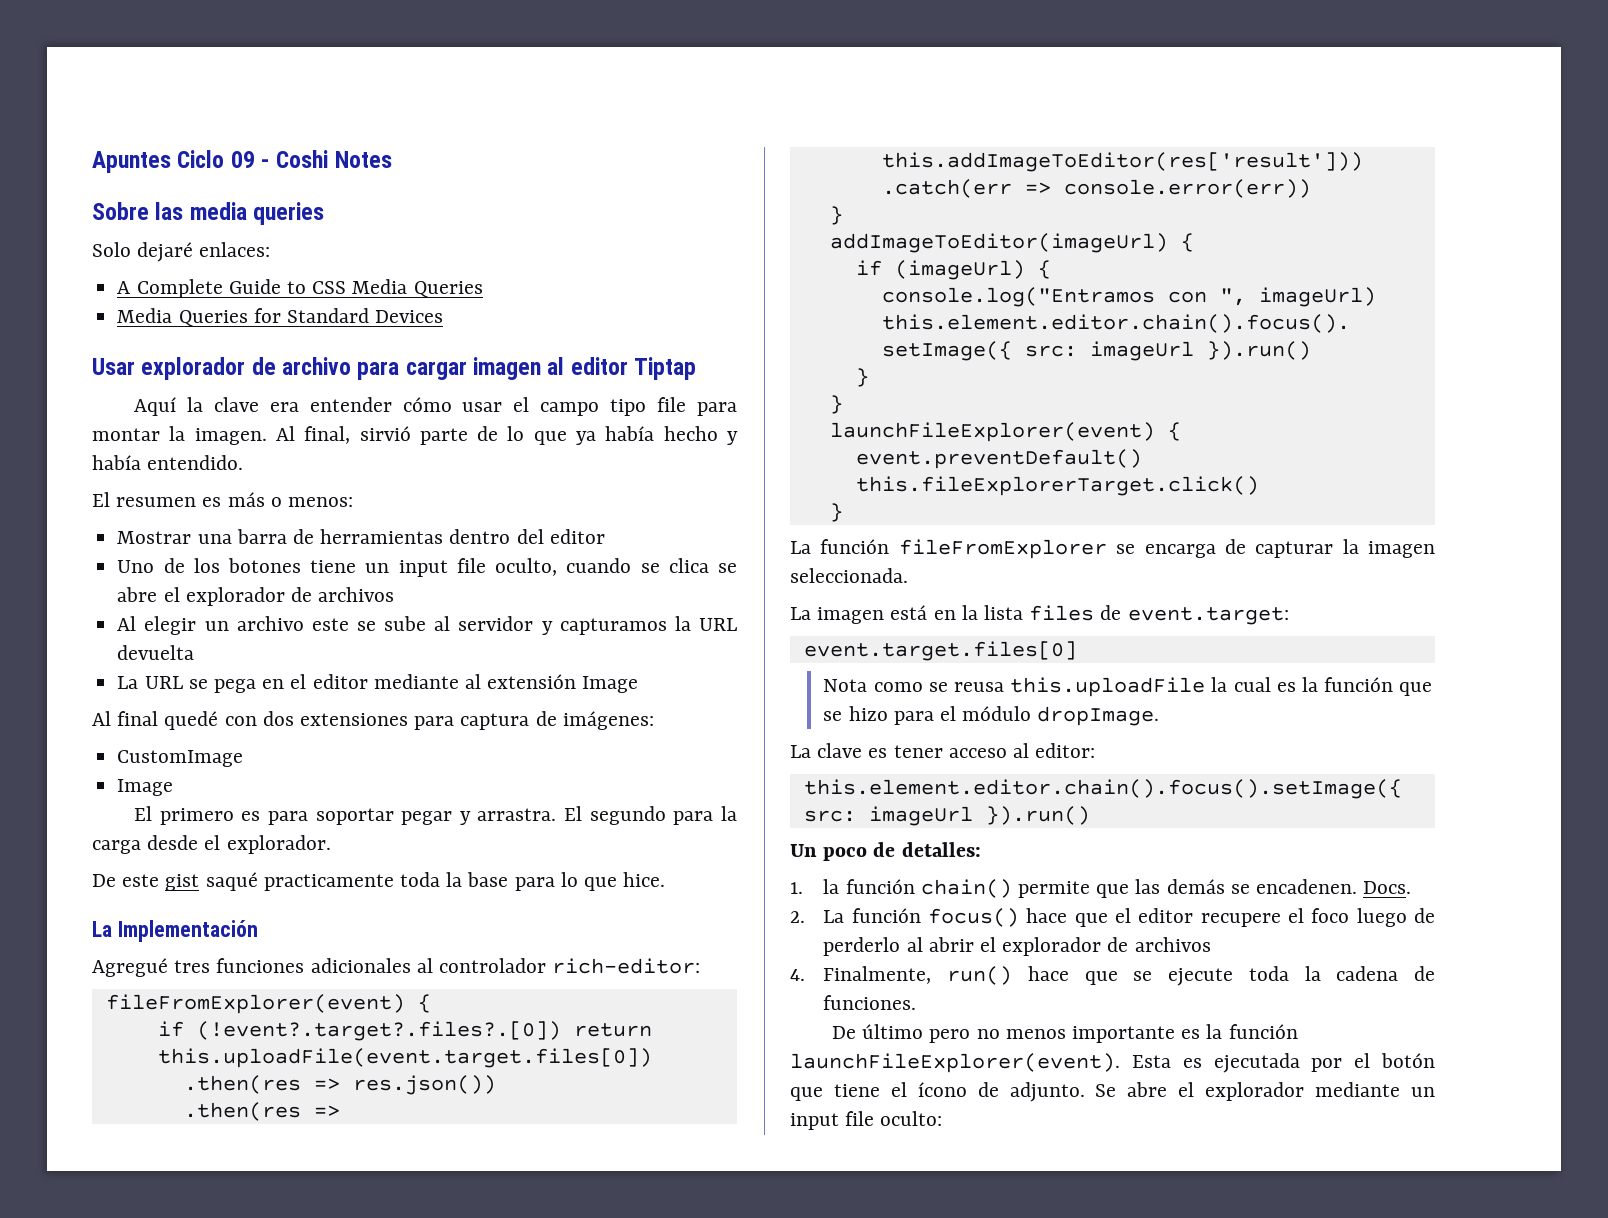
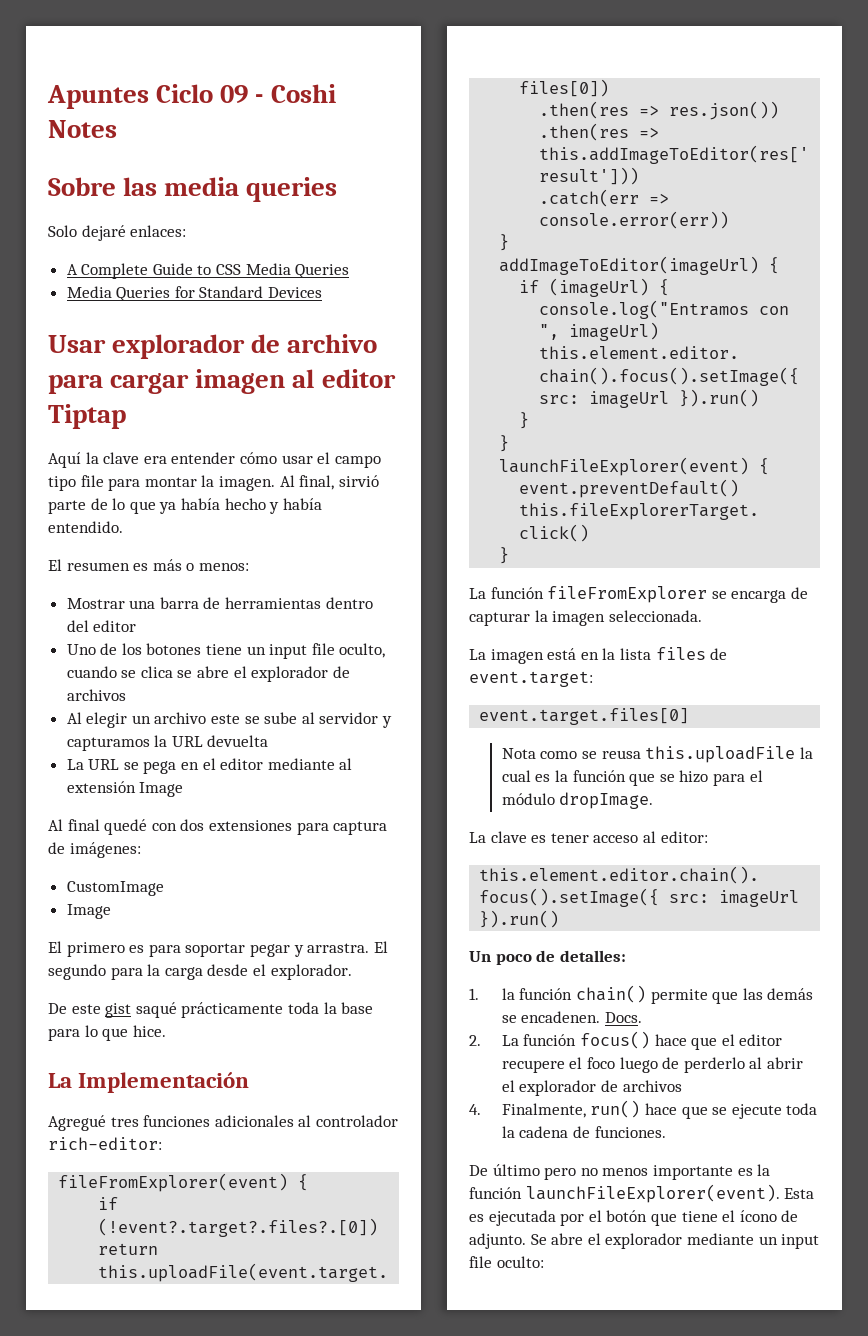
[263,874,394,891] practicamente -> [181,1002,284,1018] prácticamente

